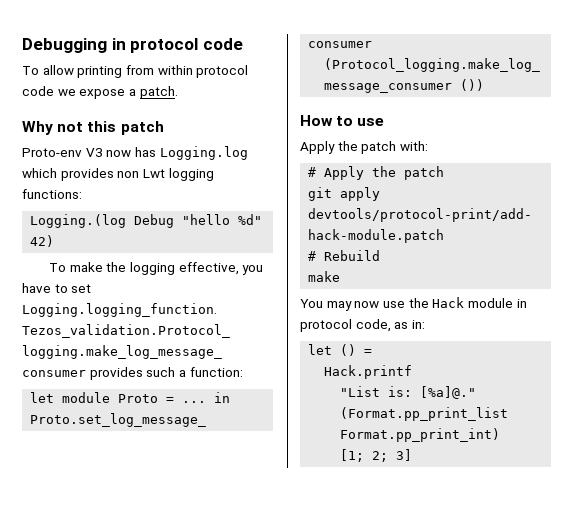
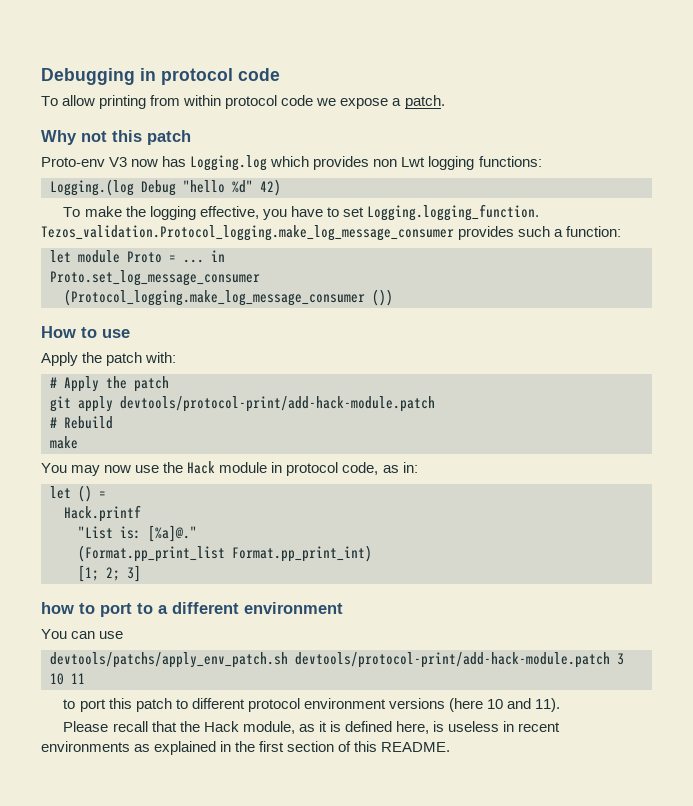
(413, 455) none -> [41,602,343,617] [41,629,124,639] [50,652,624,668] [50,673,85,685] [63,698,561,712] [63,721,561,734] [41,741,451,755] // how to port to a different environment // You can use // devtools/patchs/apply_env_patch.sh devtools/protocol-print/add-hack-module.patch 3 10 11 // to port this patch to different protocol environment versions (here 10 and 11). // Please recall that the Hack module, as it is defined here, is useless in recent environments as explained in the first section of this README.

